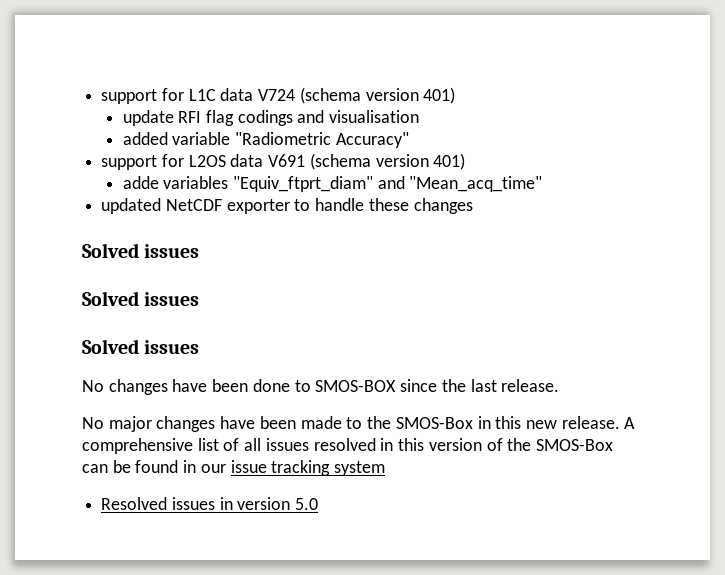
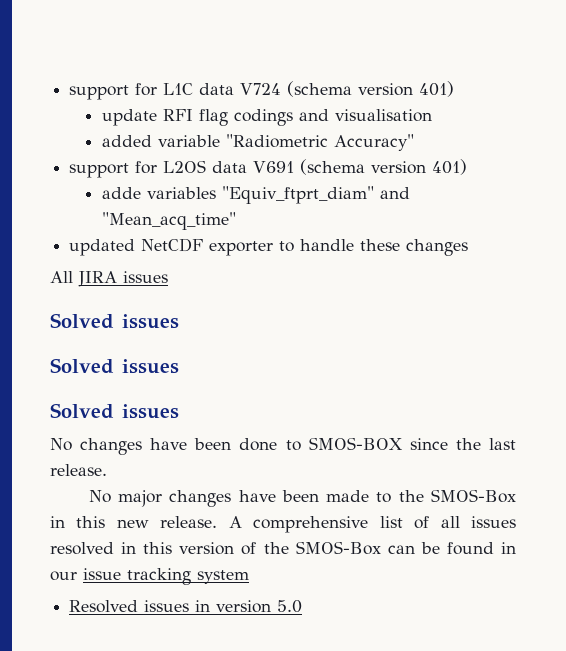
(473, 206) none -> [50,271,168,287] // All JIRA issues

